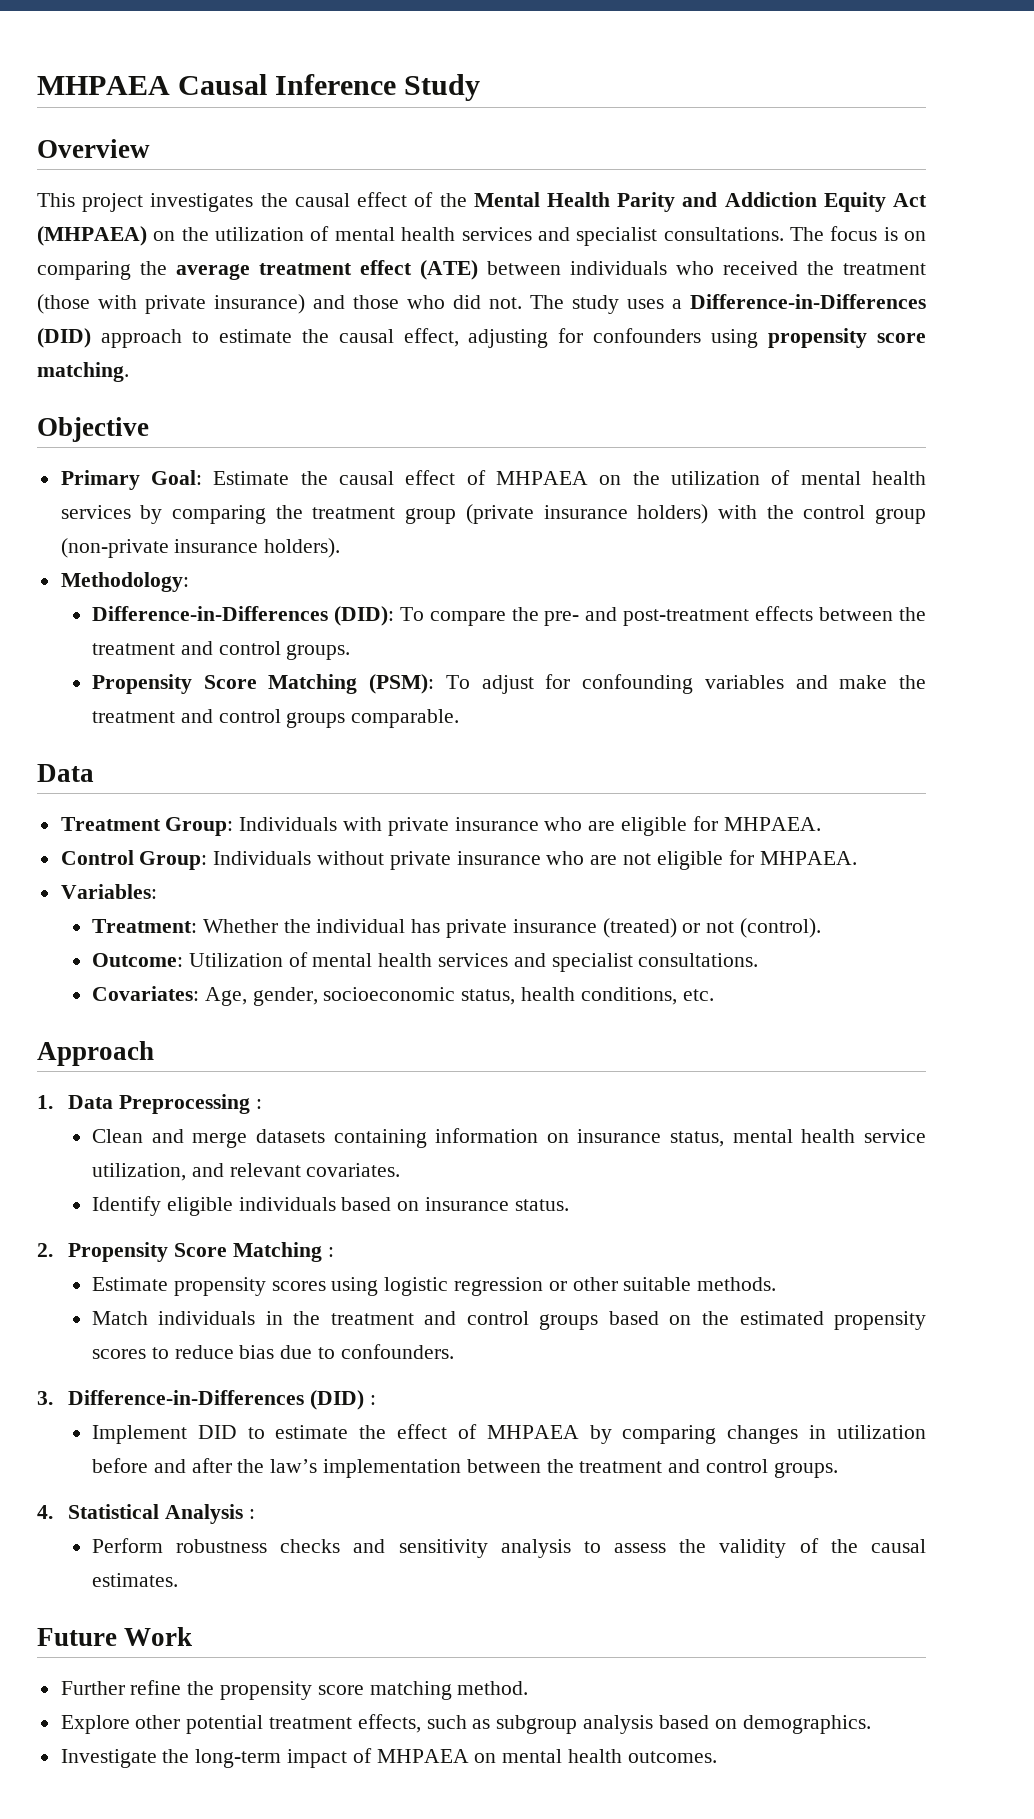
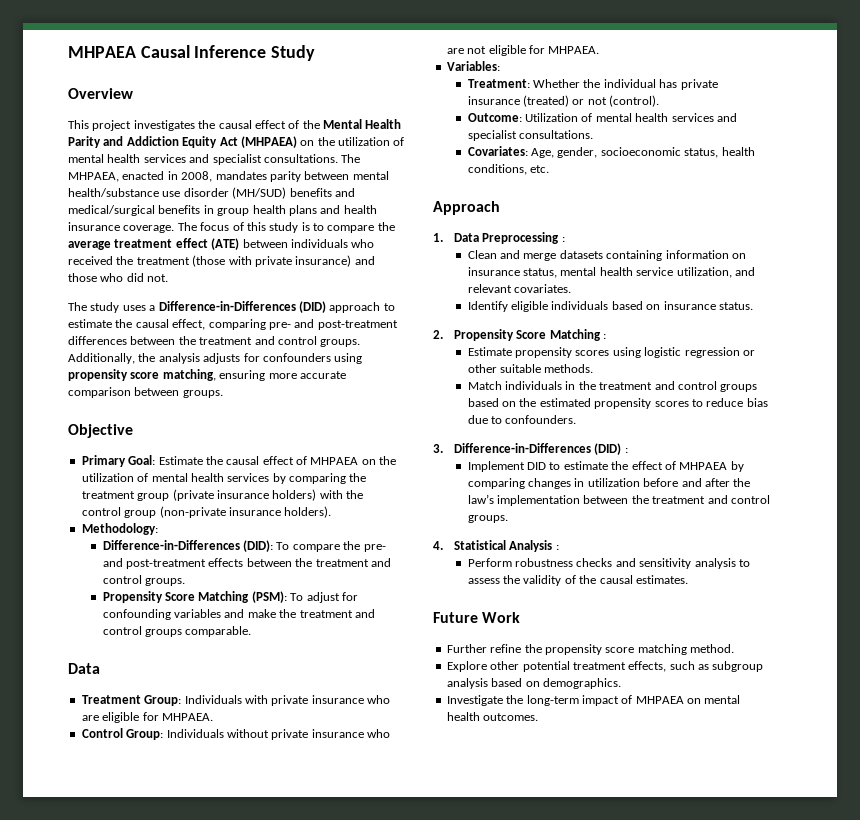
[830,226,926,241] [37,261,131,280] focus is on comparing -> [68,171,389,182] [68,187,355,199] [68,205,377,216] [68,222,375,233] MHPAEA, enacted in 2008, mandates parity between mental health/substance use disorder (MH/SUD) benefits and medical/surgical benefits in group health plans and health insurance coverage. The focus of this study is to compare
(522, 303) none -> (169, 278) //
[468,329,549,348] adjusting -> [208,319,398,330] [68,336,361,347] [68,353,241,364] comparing pre- and post-treatment differences between the treatment and control groups. Additionally, the analysis adjusts
[37,362,129,382] matching. -> [162,369,346,381] [68,387,223,398] matching, ensuring more accurate comparison between groups.

